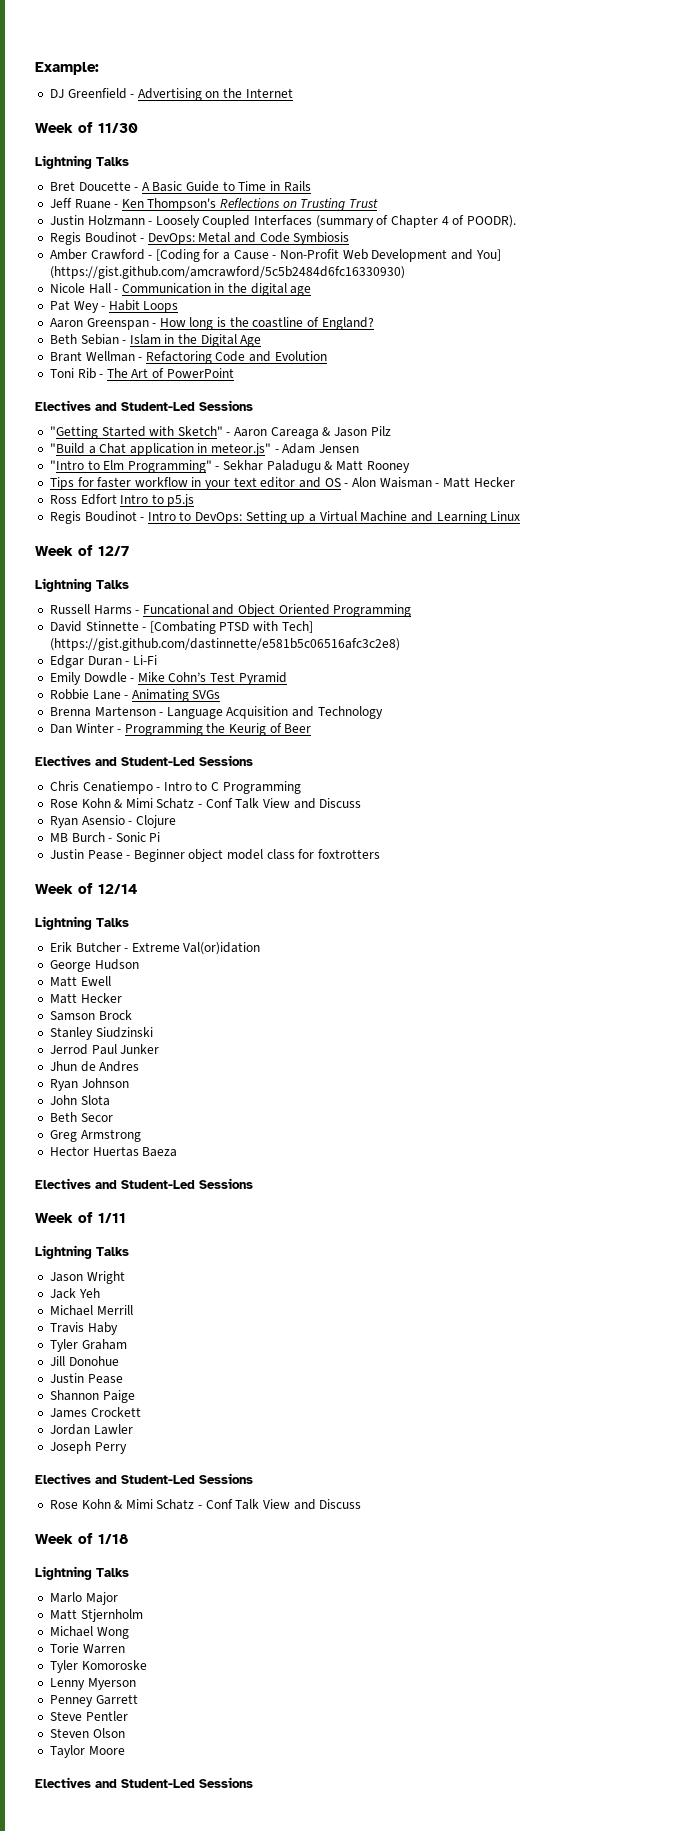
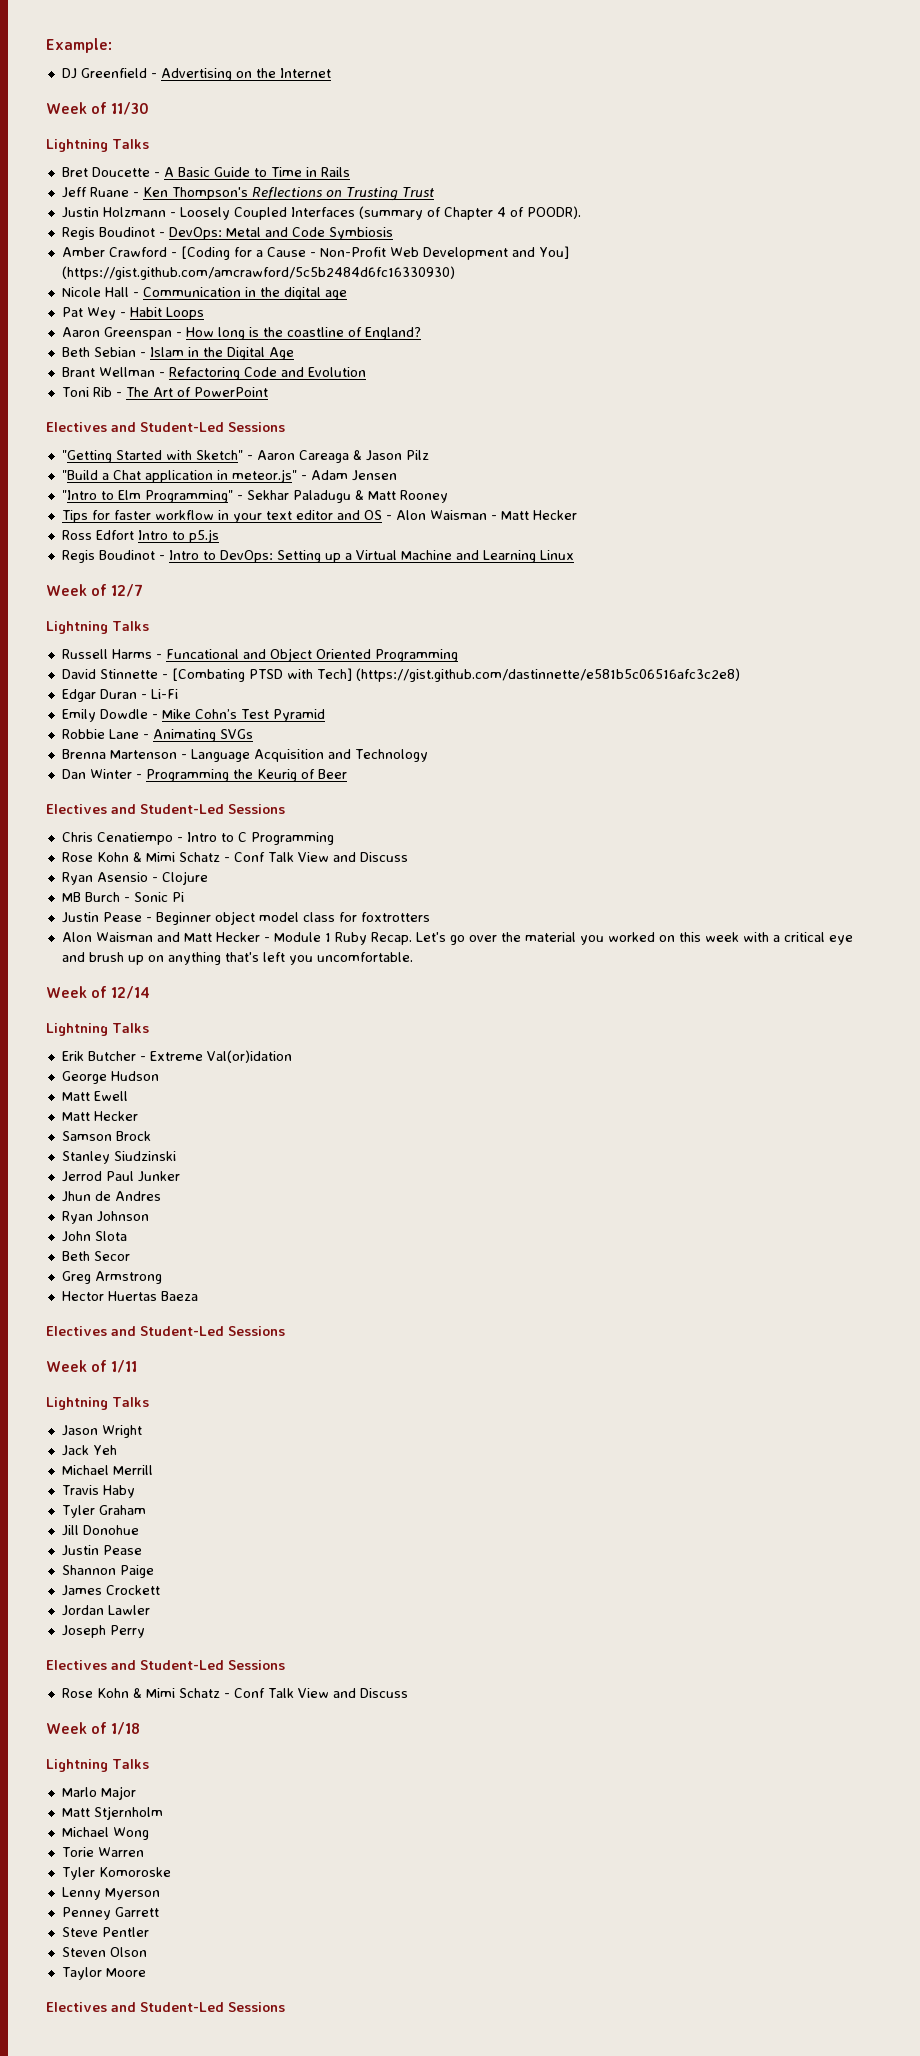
(381, 854) none -> [61,932,853,945] [61,952,413,965] // Alon Waisman and Matt Hecker - Module 1 Ruby Recap. Let's go over the material you worked on this week with a critical eye and brush up on anything that's left you uncomfortable.

